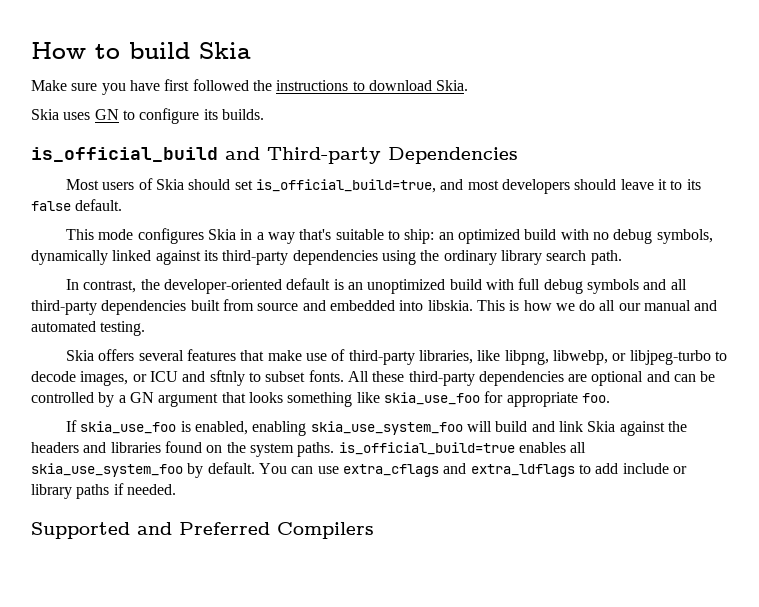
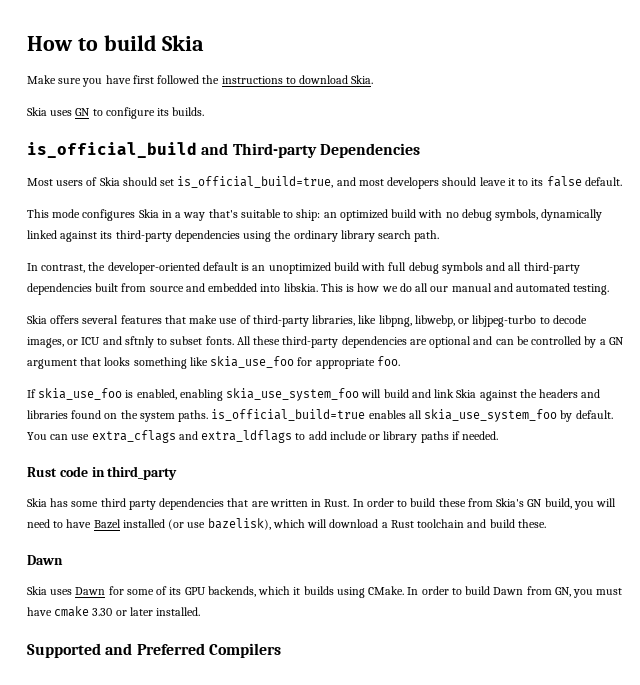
(176, 489) none -> [27,466,178,480] [27,498,617,510] [27,518,546,530] [27,555,63,565] [27,586,623,598] [27,606,201,617] // Rust code in third_party // Skia has some third party dependencies that are written in Rust. In order to build these from Skia's GN build, you will need to have Bazel installed (or use bazelisk), which will download a Rust toolchain and build these. // Dawn // Skia uses Dawn for some of its GPU backends, which it builds using CMake. In order to build Dawn from GN, you must have cmake 3.30 or later installed.

